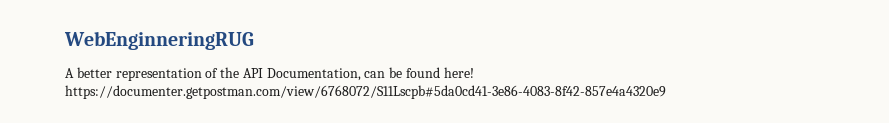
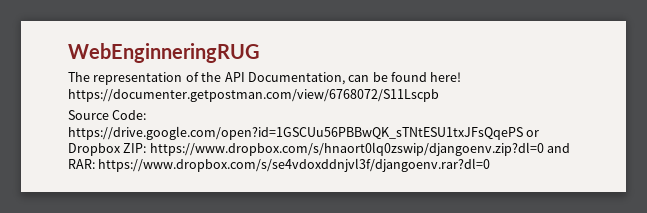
[65,67,112,78] A better -> [68,72,90,82] The
[65,85,666,99] https://documenter.getpostman.com/view/6768072/S11Lscpb#5da0cd41-3e86-4083-8f42-857e4a4320e9 -> [68,89,439,102] [68,110,147,120] [68,126,540,140] [68,142,571,156] [68,158,491,172] https://documenter.getpostman.com/view/6768072/S11Lscpb // Source Code: https://drive.google.com/open?id=1GSCUu56PBBwQK_sTNtESU1txJFsQqePS or Dropbox ZIP: https://www.dropbox.com/s/hnaort0lq0zswip/djangoenv.zip?dl=0 and RAR: https://www.dropbox.com/s/se4vdoxddnjvl3f/djangoenv.rar?dl=0

